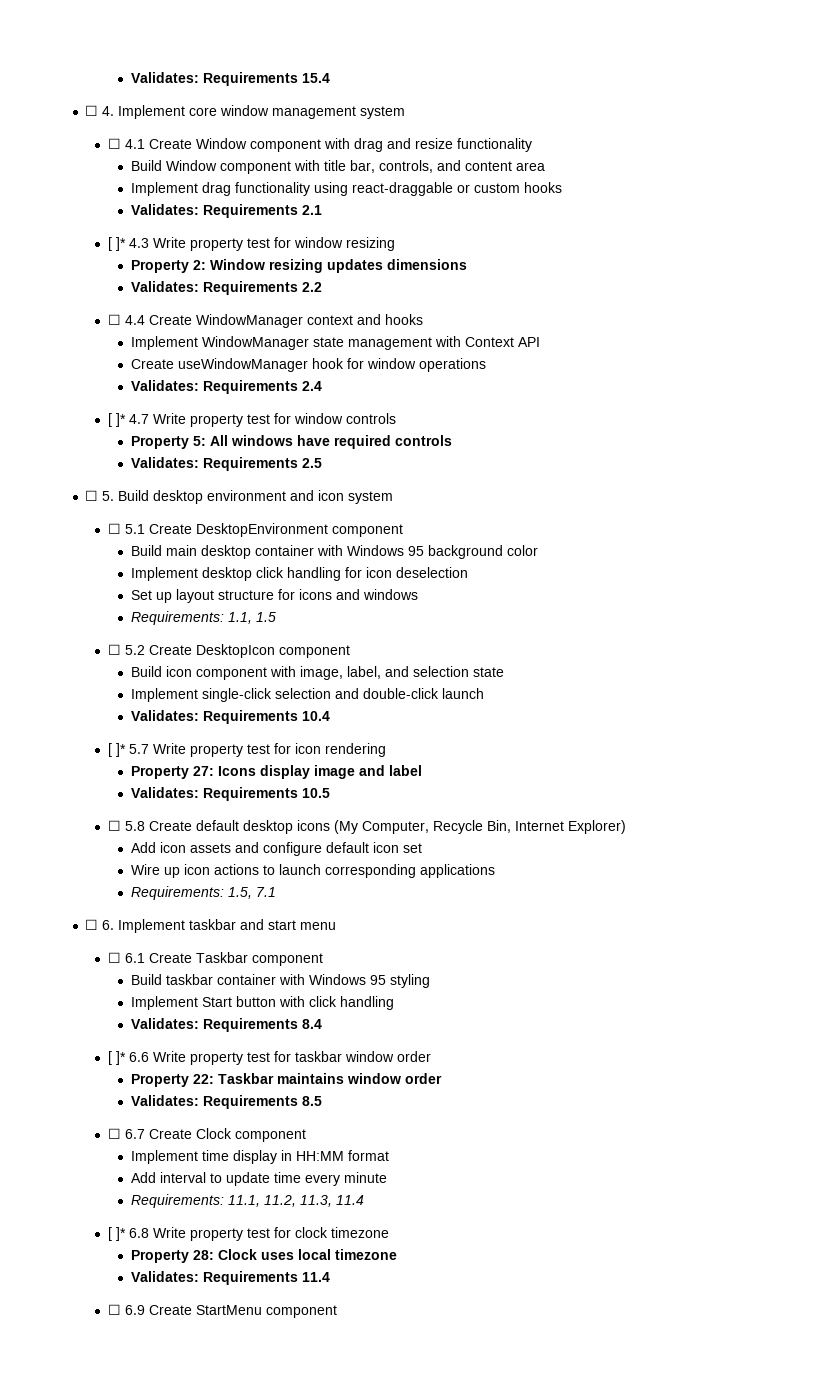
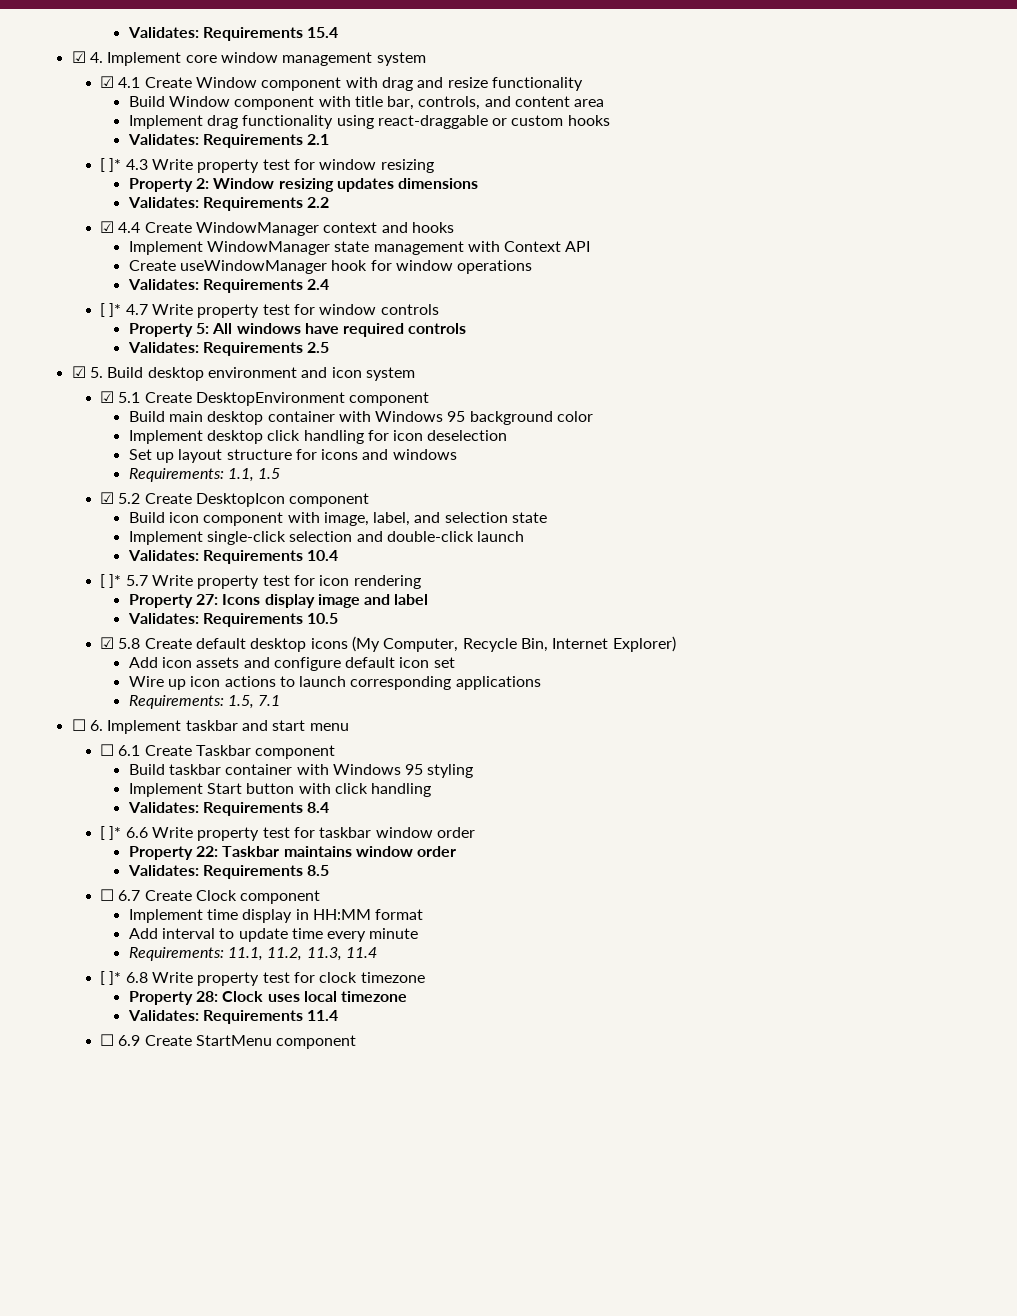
[85,105,99,116] ☐ -> [71,51,86,63] ☑
[107,138,121,149] ☐ -> [100,76,115,88] ☑
[107,314,121,325] ☐ -> [100,221,115,233] ☑
[85,490,99,501] ☐ -> [71,366,86,378] ☑
[107,523,121,534] ☐ -> [100,391,115,403] ☑
[107,644,121,655] ☐ -> [100,492,115,504] ☑
[107,820,121,831] ☐ -> [100,637,115,649] ☑

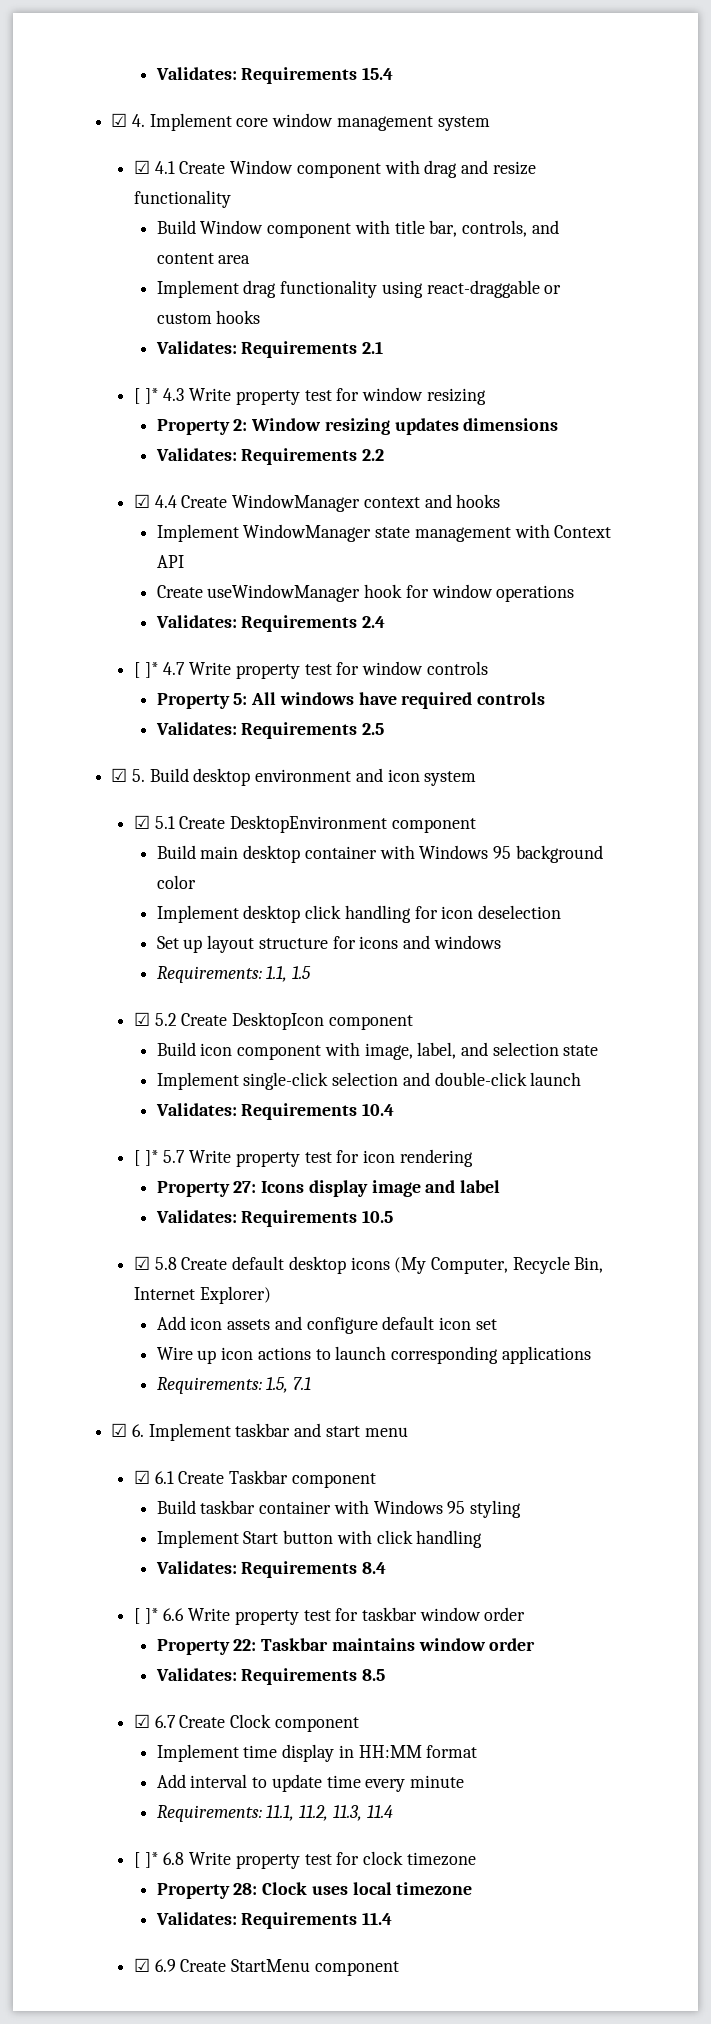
[71,719,86,731] ☐ -> [111,1423,128,1437] ☑
[100,744,115,756] ☐ -> [133,1470,150,1484] ☑
[100,889,115,901] ☐ -> [133,1714,150,1728] ☑
[100,1034,115,1046] ☐ -> [133,1958,150,1972] ☑

